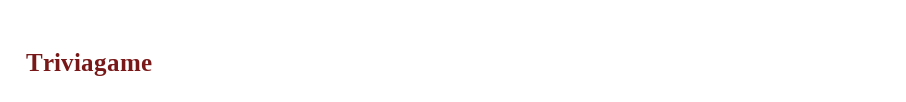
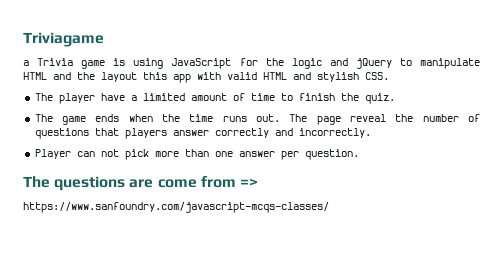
(152, 64) none -> [23,58,480,69] [23,72,389,83] [34,93,395,104] [34,114,481,125] [34,128,371,139] [34,149,359,160] [23,176,258,191] [23,202,329,213] // a Trivia game is using JavaScript for the logic and jQuery to manipulate HTML and the layout this app with valid HTML and stylish CSS. // The player have a limited amount of time to finish the quiz. // The game ends when the time runs out. The page reveal the number of questions that players answer correctly and incorrectly. // Player can not pick more than one answer per question. // The questions are come from => // https://www.sanfoundry.com/javascript-mcqs-classes/

